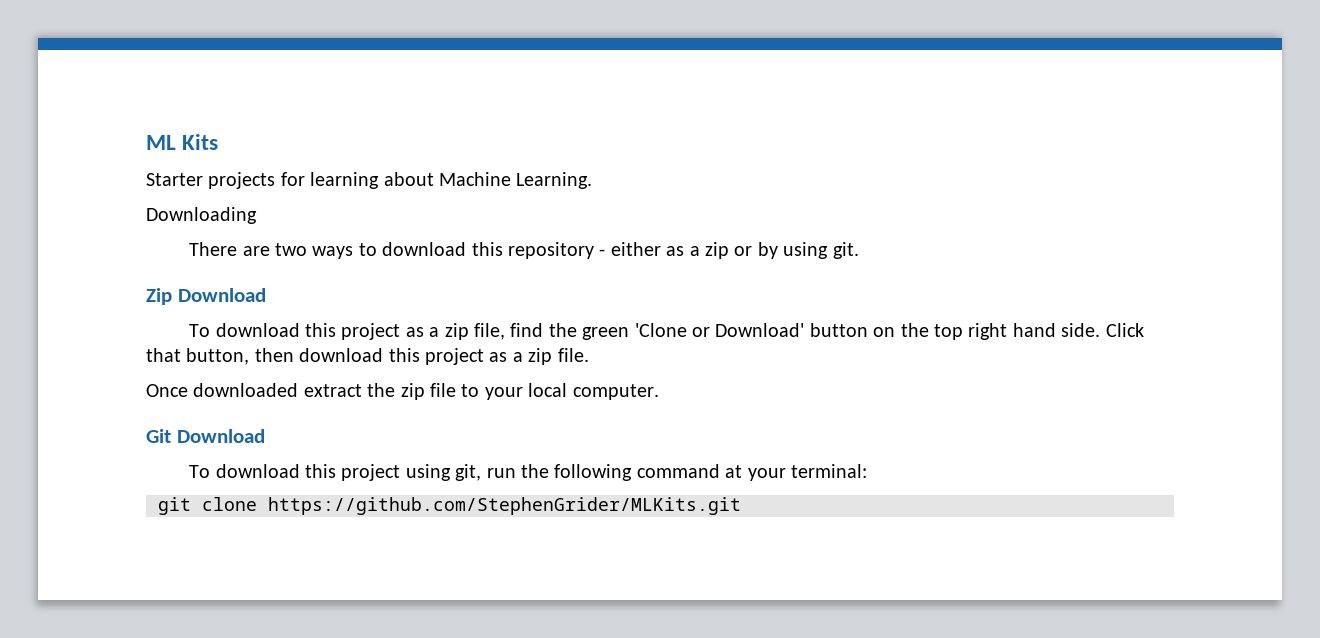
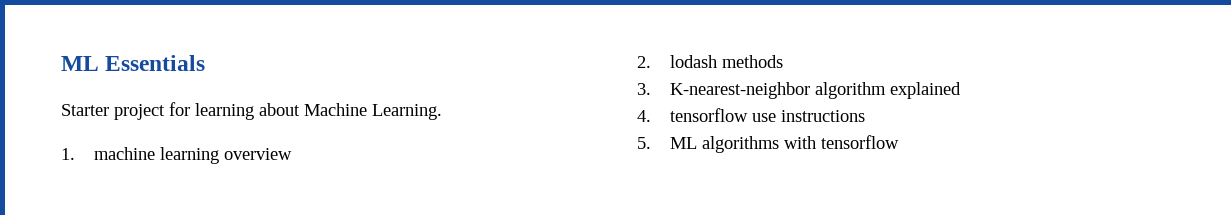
[146,134,219,150] ML Kits -> [61,55,206,71] ML Essentials
[208,172,276,189] projects -> [114,104,165,120] project
[146,207,257,224] [189,242,859,259] [146,288,266,305] [189,323,1144,340] [146,348,589,365] [146,383,659,400] [146,429,265,443] [189,464,868,481] [158,497,741,515] Downloading // There are two ways to download this repository - either as a zip or by using git. // Zip Download // To download this project as a zip file, find the green 'Clone or Download' button on the top right hand side. Click that button, then download this project as a zip file. // Once downloaded extract the zip file to your local computer. // Git Download // To download this project using git, run the following command at your terminal: // git clone https://github.com/StephenGrider/MLKits.git -> [61,147,293,164] [637,55,784,68] [637,82,962,99] [637,108,866,122] [637,135,900,153] 1. machine learning overview // 2. lodash methods // 3. K-nearest-neighbor algorithm explained // 4. tensorflow use instructions // 5. ML algorithms with tensorflow

